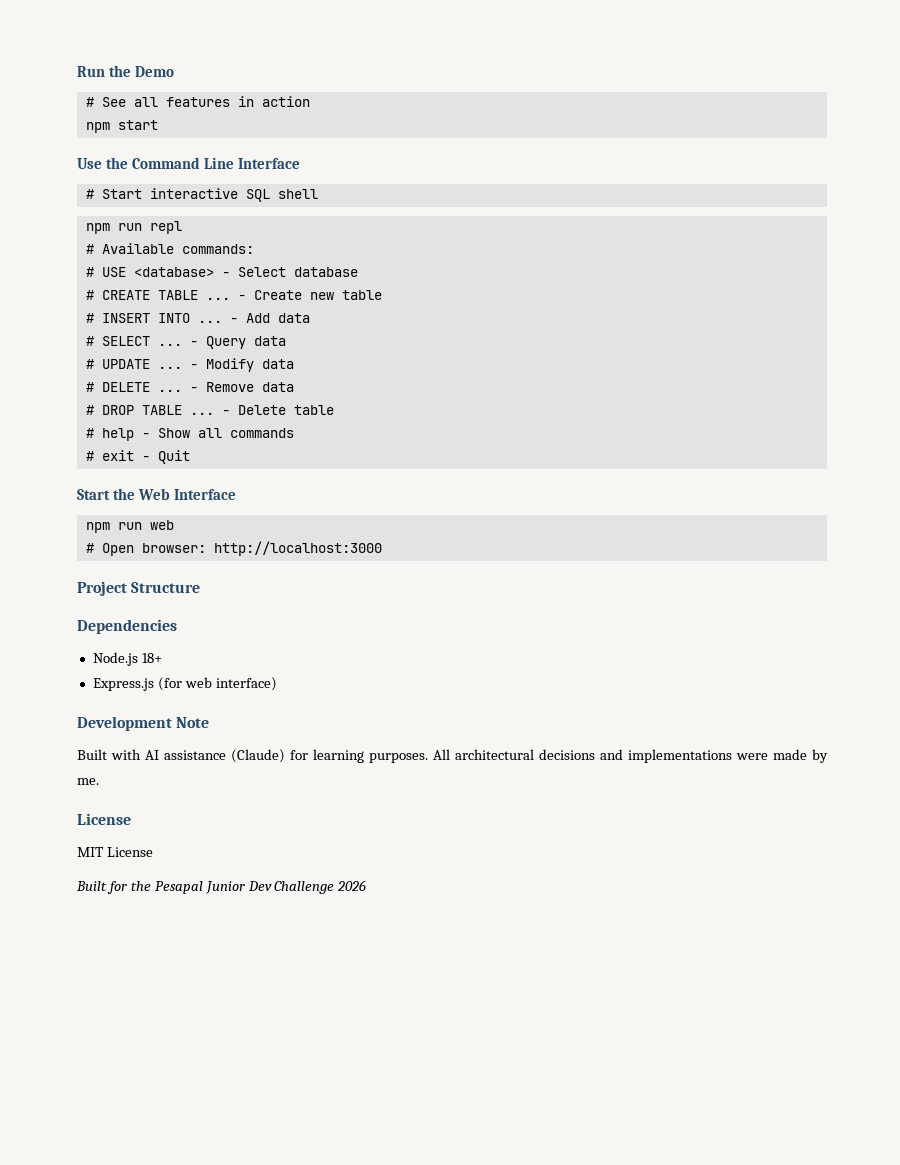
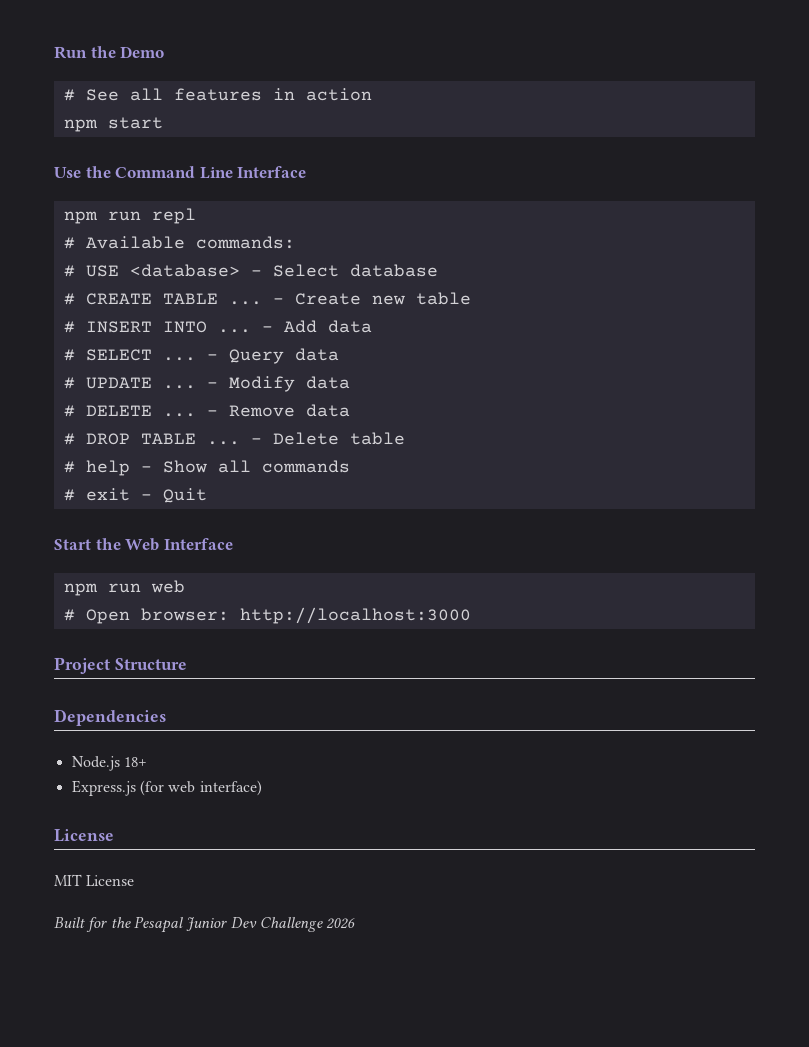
[85,188,318,202] // # Start interactive SQL shell -> (307, 172) none
[77,716,210,731] [77,749,828,763] [77,778,99,785] // Development Note // Built with AI assistance (Claude) for learning purposes. All architectural decisions and implementations were made by me. -> (262, 788) none

